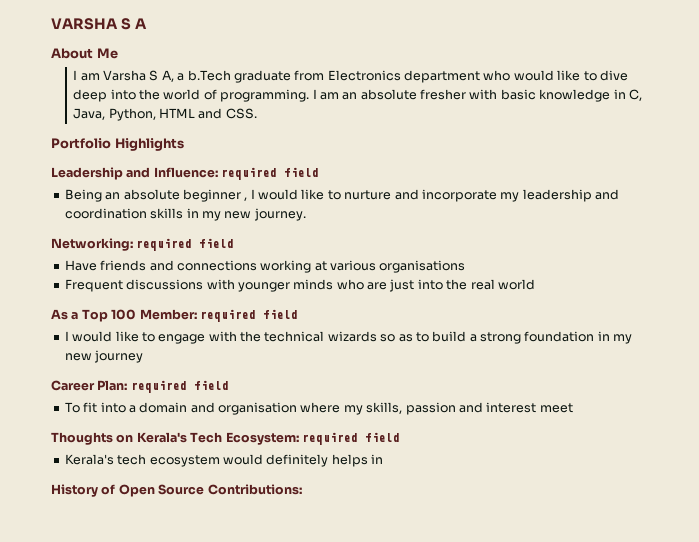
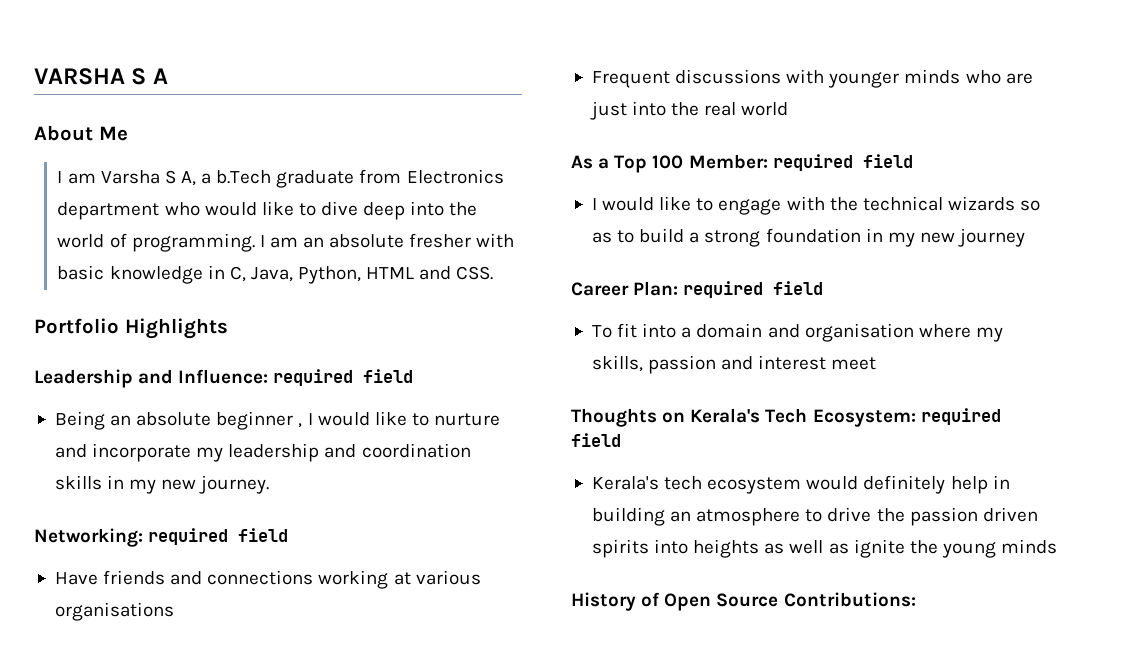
[331,454,383,467] helps in -> [950,475,1010,494] [591,507,1038,526] [591,539,1058,558] help in building an atmosphere to drive the passion driven spirits into heights as well as ignite the young minds

